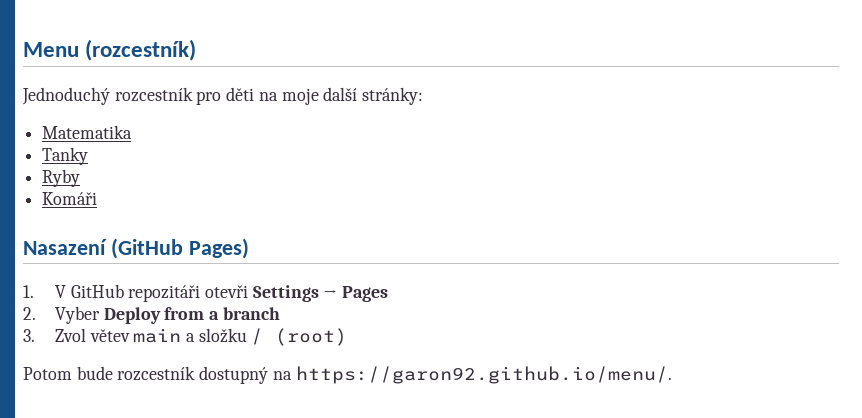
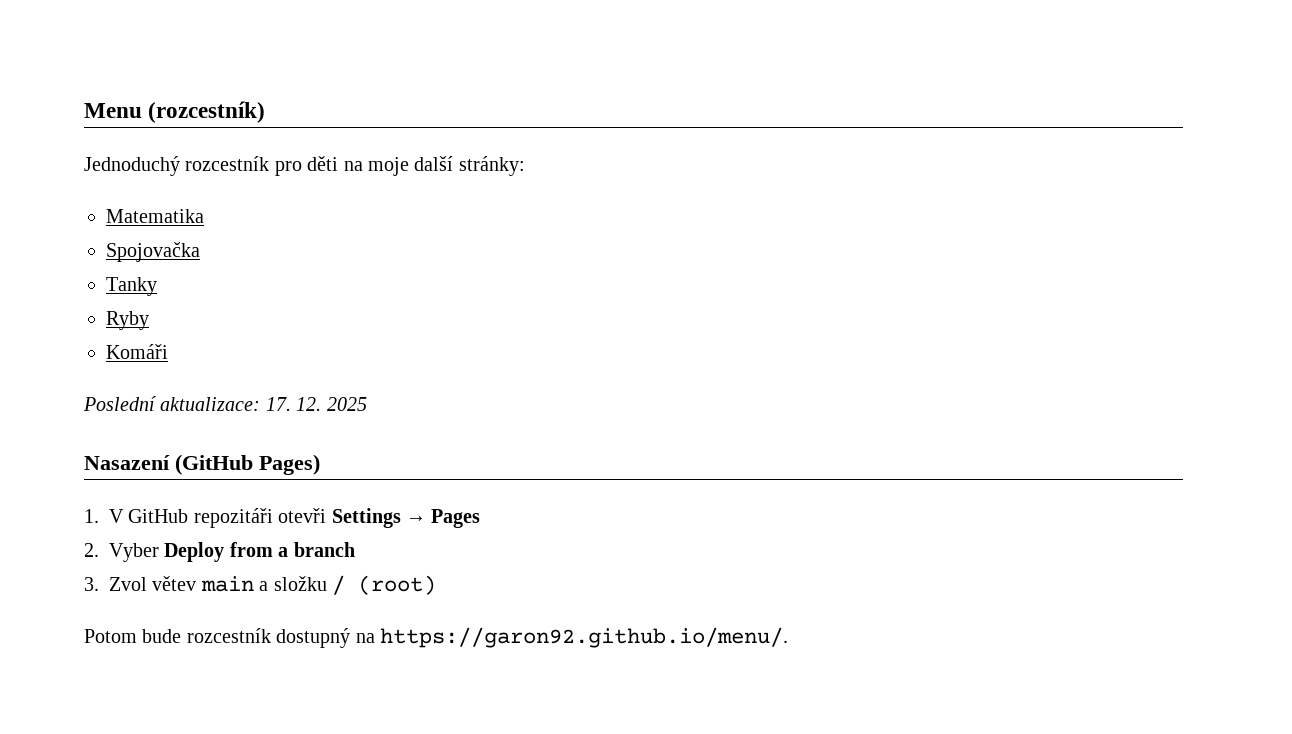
(133, 132) none -> [106,242,200,262] // Spojovačka
(98, 198) none -> [83,396,367,411] // Poslední aktualizace: 17. 12. 2025

